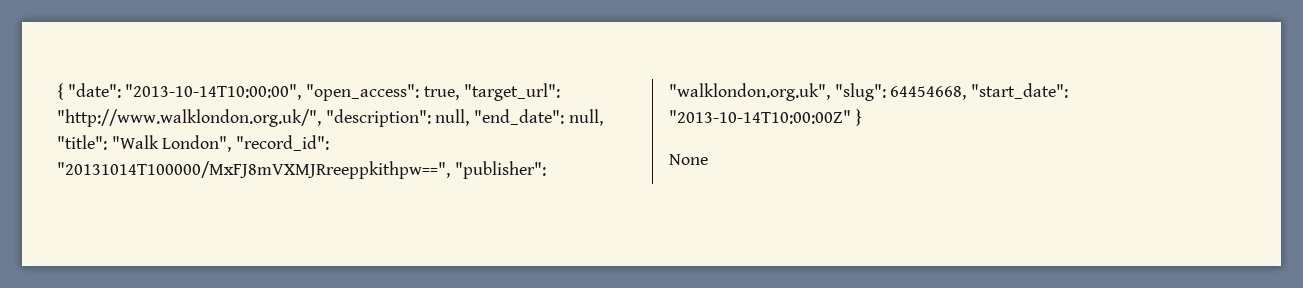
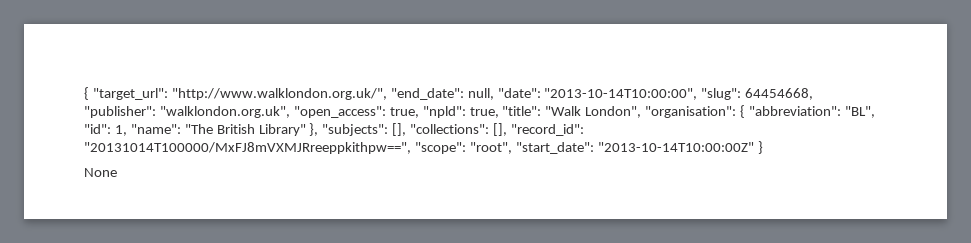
[57,83,560,101] [57,109,603,127] [57,135,330,152] [57,161,546,179] [669,83,967,101] { "date": "2013-10-14T10:00:00", "open_access": true, "target_url": "http://www.walklondon.org.uk/", "description": null, "end_date": null, "title": "Walk London", "record_id": "20131014T100000/MxFJ8mVXMJRreeppkithpw==", "publisher": "walklondon.org.uk", "slug": 64454668, -> [84,87,814,100] [84,105,875,118] [84,123,585,136] [84,142,512,154] { "target_url": "http://www.walklondon.org.uk/", "end_date": null, "date": "2013-10-14T10:00:00", "slug": 64454668, "publisher": "walklondon.org.uk", "open_access": true, "npld": true, "title": "Walk London", "organisation": { "abbreviation": "BL", "id": 1, "name": "The British Library" }, "subjects": [], "collections": [], "record_id": "20131014T100000/MxFJ8mVXMJRreeppkithpw==", "scope": "root",

